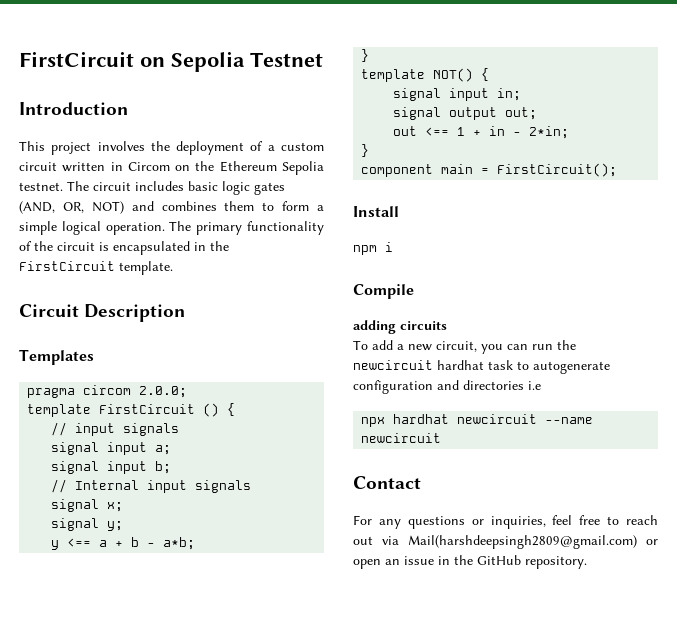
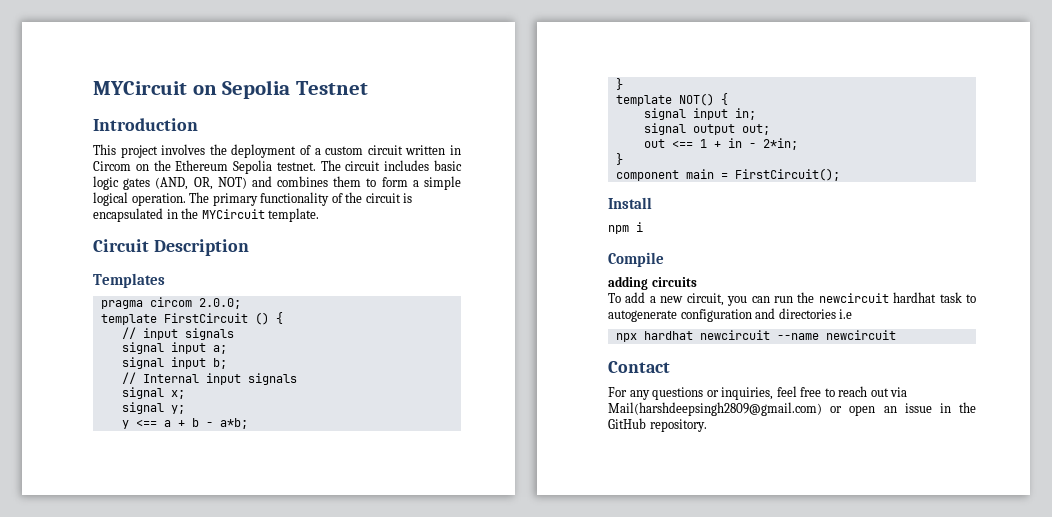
[19,51,134,67] FirstCircuit -> [93,81,187,95] MYCircuit
[19,261,115,271] FirstCircuit -> [201,209,265,219] MYCircuit

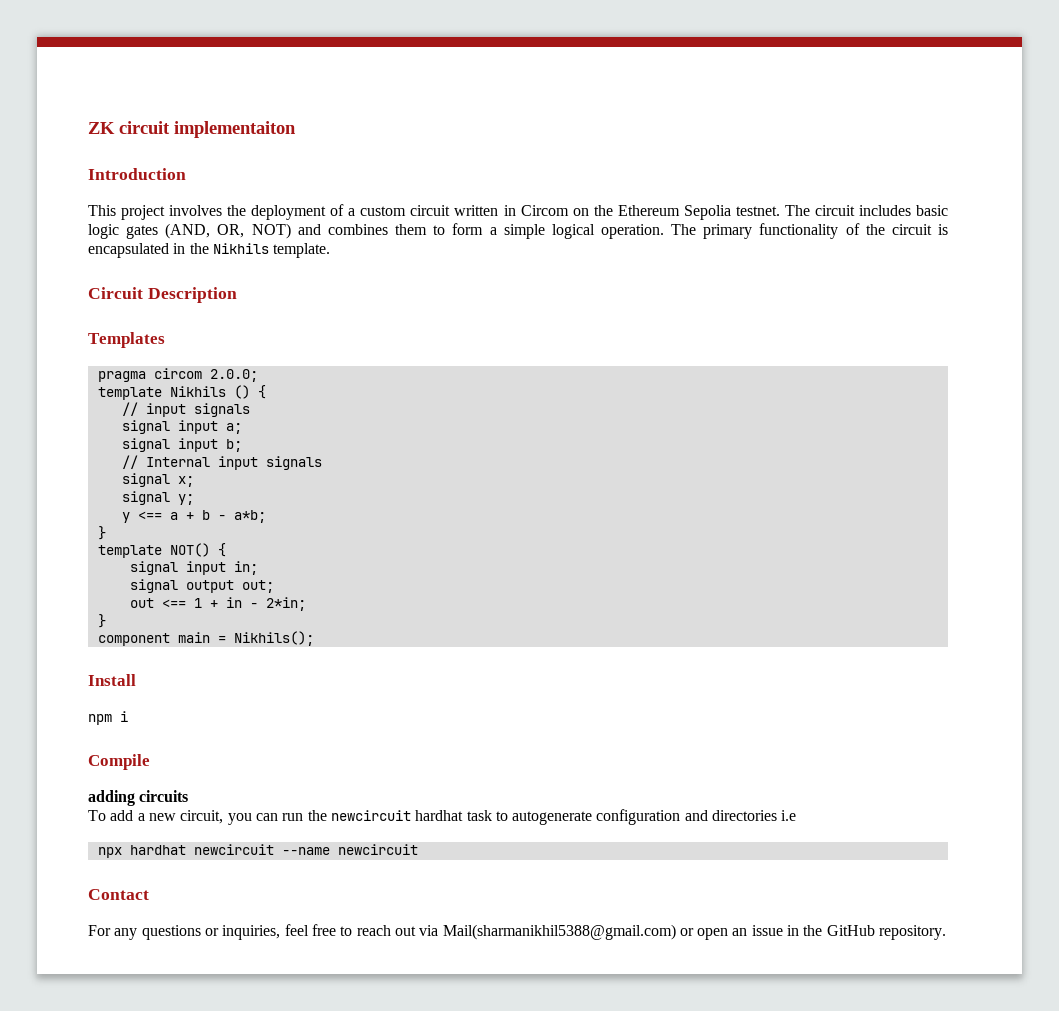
[93,80,368,99] MYCircuit on Sepolia Testnet -> [88,121,296,138] ZK circuit implementaiton
[201,209,265,219] MYCircuit -> [212,243,269,254] Nikhils
[163,313,248,323] FirstCircuit -> [169,386,226,397] Nikhils
[734,168,840,181] FirstCircuit(); -> [233,631,314,646] Nikhils();
[608,402,822,416] Mail(harshdeepsingh2809@gmail.com) -> [442,924,676,940] Mail(sharmanikhil5388@gmail.com)

